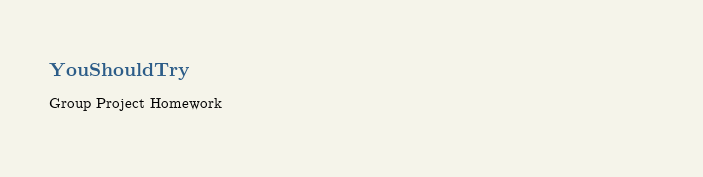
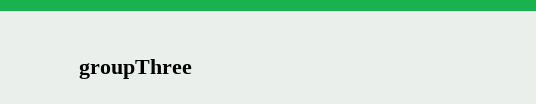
[49,63,190,80] [49,98,222,111] YouShouldTry // Group Project Homework -> [79,59,192,79] groupThree

